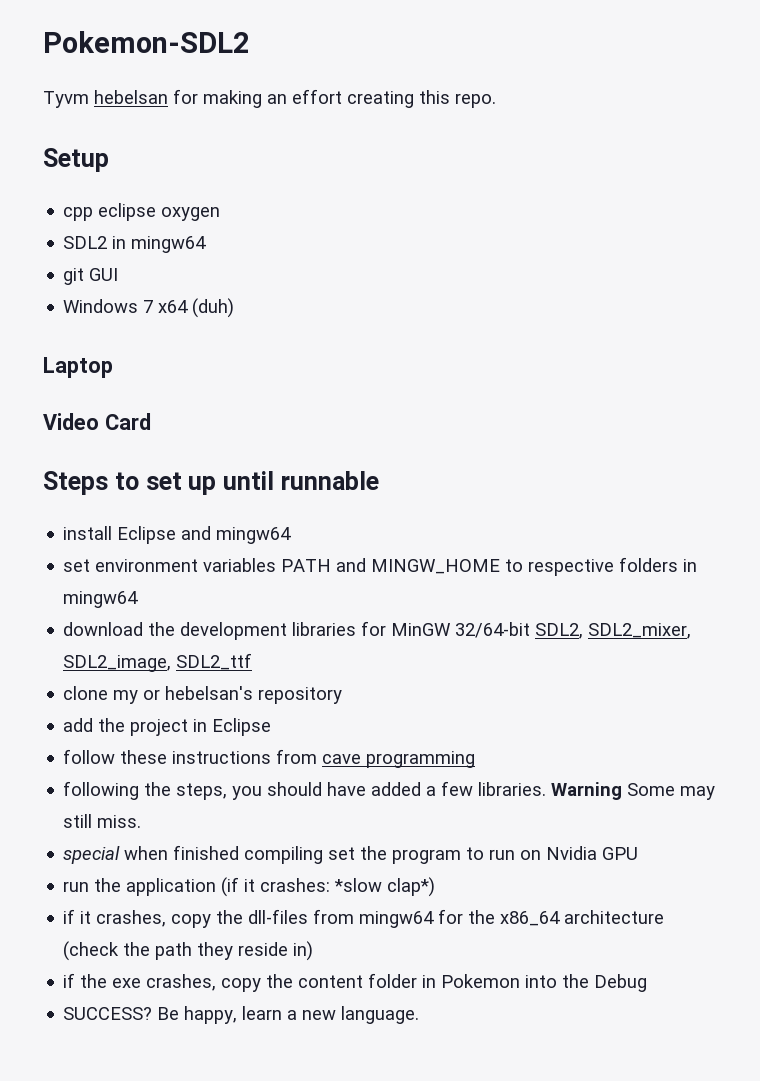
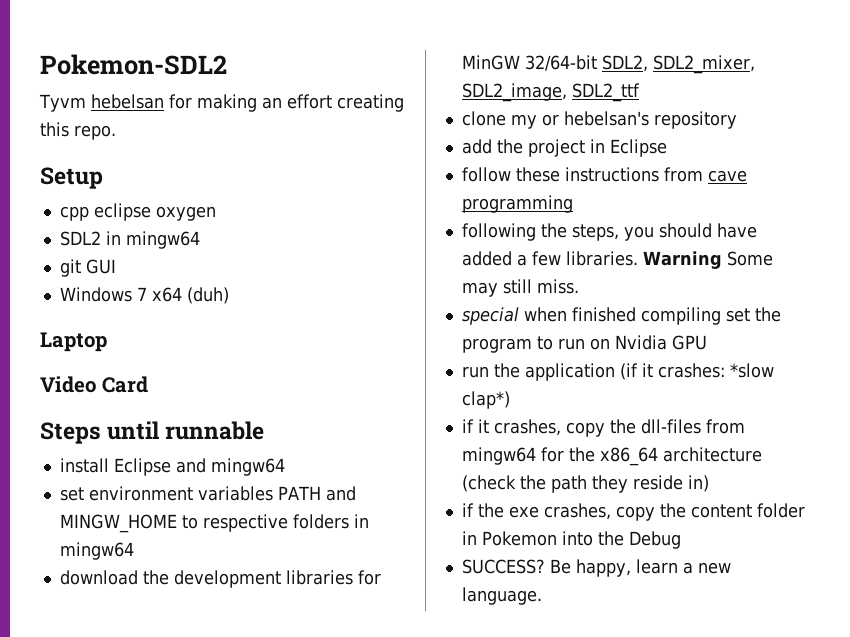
[114,472,217,495] to set up -> (101, 433) none

